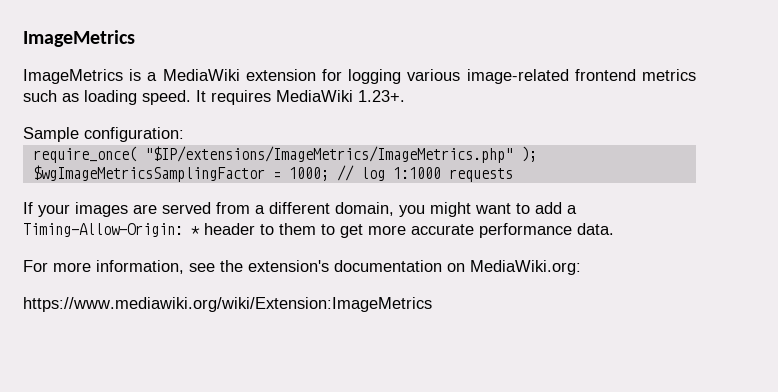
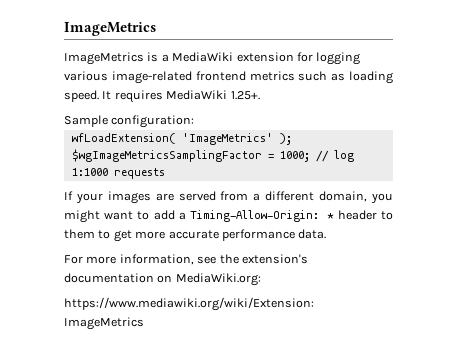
[358,90,405,102] 1.23+. -> [230,91,260,100] 1.25+.
[32,146,513,163] require_once( "$IP/extensions/ImageMetrics/ImageMetrics.php" -> [71,133,273,145] wfLoadExtension( 'ImageMetrics'

